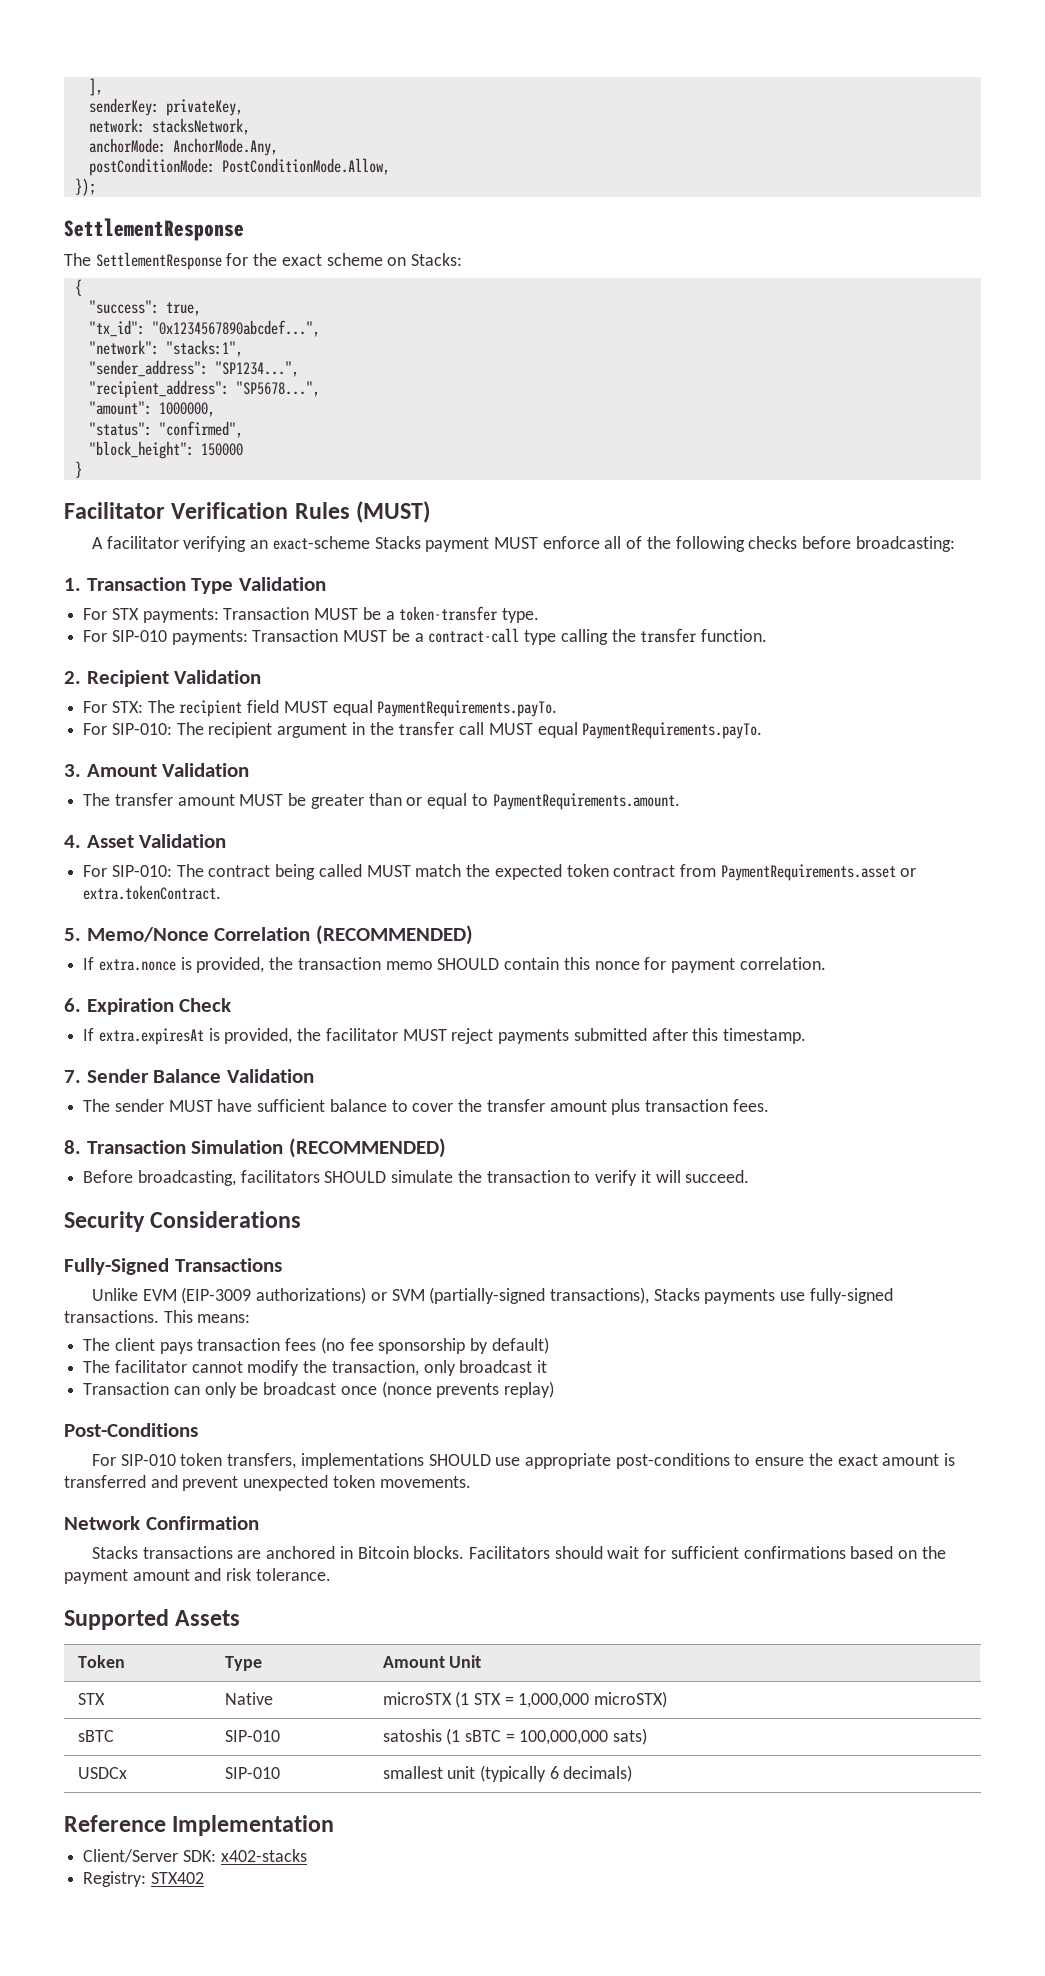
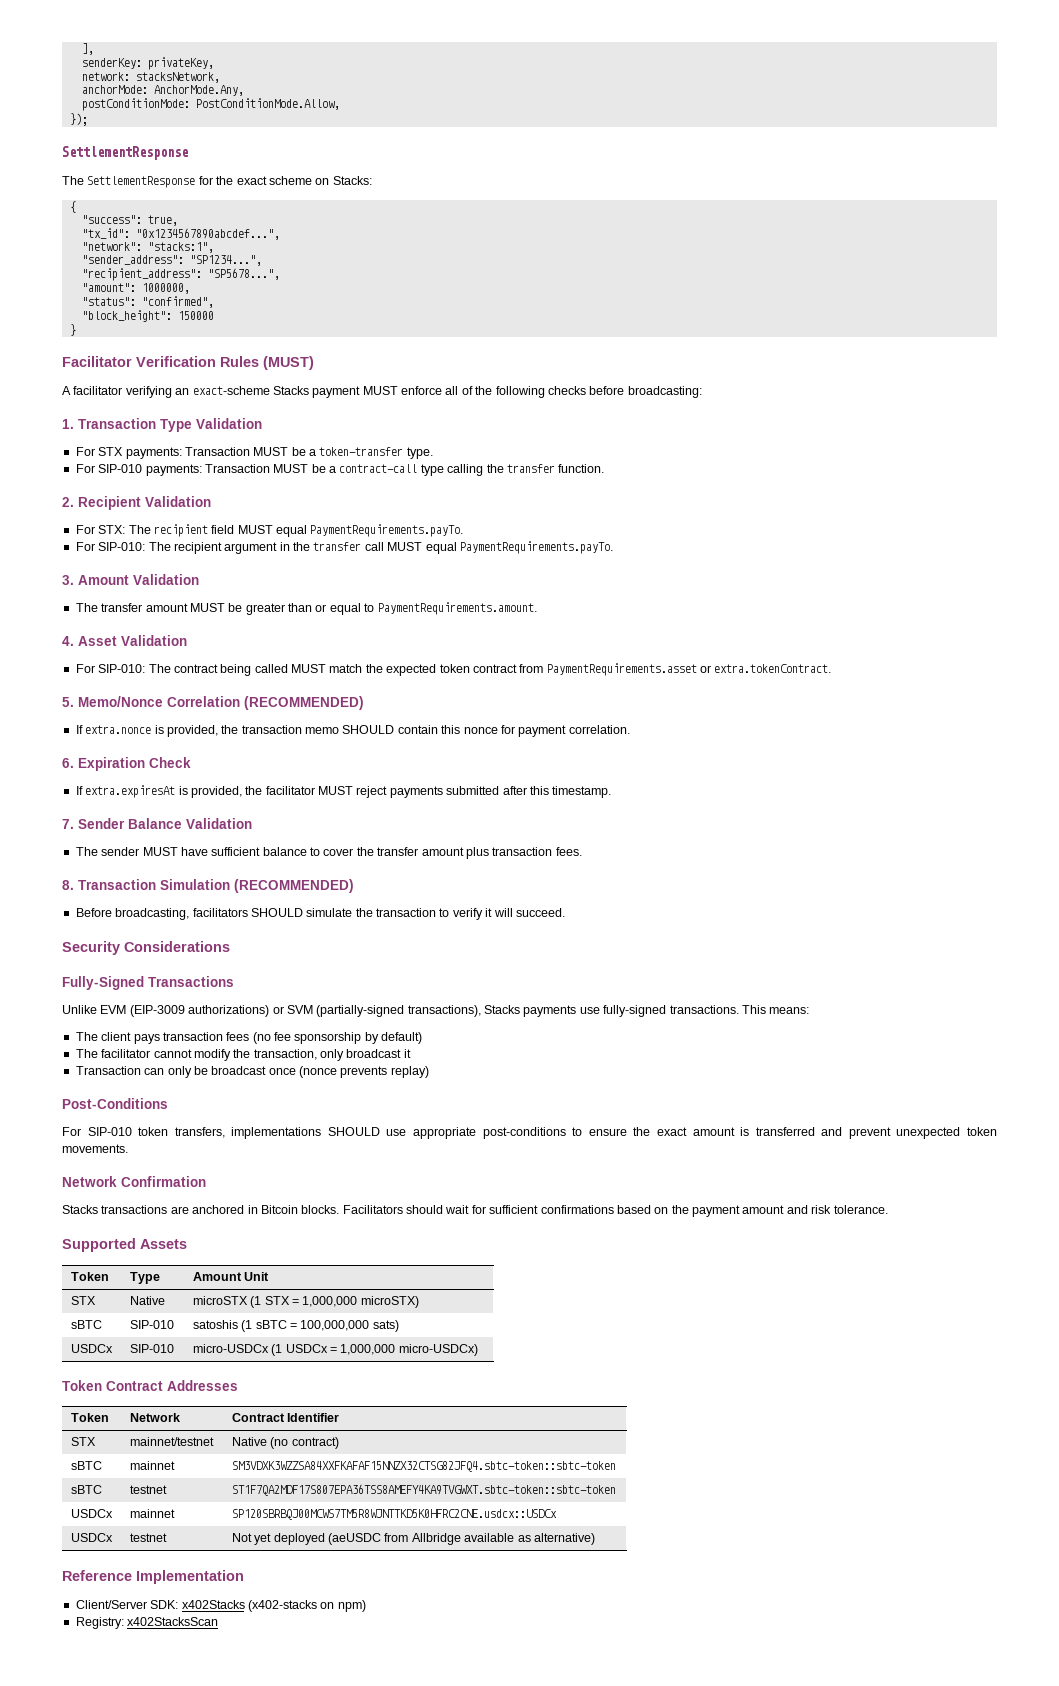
[382,1765,633,1782] smallest unit (typically 6 decimals) -> [192,1344,478,1356] [62,1380,238,1391] [70,1413,109,1422] [129,1413,180,1422] [231,1413,340,1422] [70,1437,96,1446] [129,1437,214,1446] [231,1437,339,1449] [70,1461,102,1470] [129,1461,175,1470] [231,1461,616,1472] [70,1485,102,1494] [129,1485,167,1494] [231,1484,616,1496] [70,1509,113,1518] [129,1509,175,1518] [231,1509,557,1520] [70,1533,113,1542] [129,1533,167,1542] [231,1533,595,1545] micro-USDCx (1 USDCx = 1,000,000 micro-USDCx) // Token Contract Addresses // Token | Network | Contract Identifier // STX | mainnet/testnet | Native (no contract) // sBTC | mainnet | SM3VDXK3WZZSA84XXFKAFAF15NNZX32CTSG82JFQ4.sbtc-token::sbtc-token // sBTC | testnet | ST1F7QA2MDF17S807EPA36TSS8AMEFY4KA9TVGWXT.sbtc-token::sbtc-token // USDCx | mainnet | SP120SBRBQJ00MCWS7TM5R8WJNTTKD5K0HFRC2CNE.usdcx::USDCx // USDCx | testnet | Not yet deployed (aeUSDC from Allbridge available as alternative)
[220,1849,307,1862] x402-stacks -> [181,1600,366,1612] x402Stacks (x402-stacks on npm)
[150,1872,204,1884] STX402 -> [127,1617,219,1626] x402StacksScan

